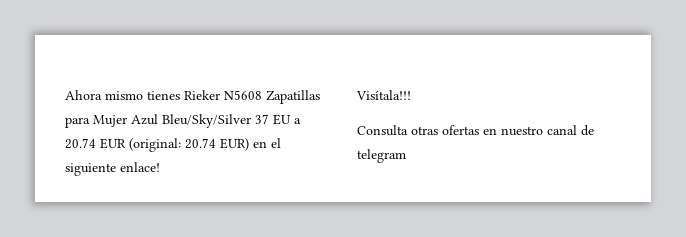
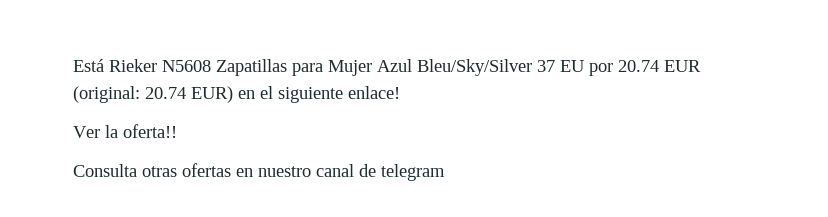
[65,90,180,100] Ahora mismo tienes -> [73,59,104,72] Está
[294,118,301,124] a -> [589,63,613,76] por
[356,90,411,100] Visítala!!! -> [73,124,177,138] Ver la oferta!!

